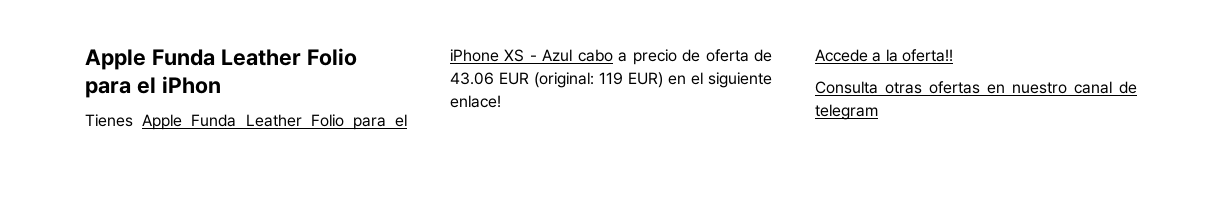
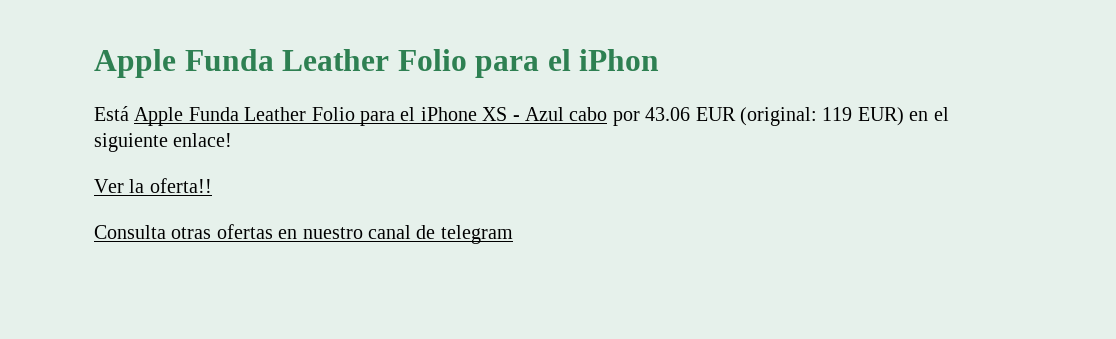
[85,114,133,127] Tienes -> [94,106,129,121] Está
[618,49,772,65] a precio de oferta de -> [612,111,640,126] por
[815,49,882,62] Accede a -> [94,179,124,193] Ver

